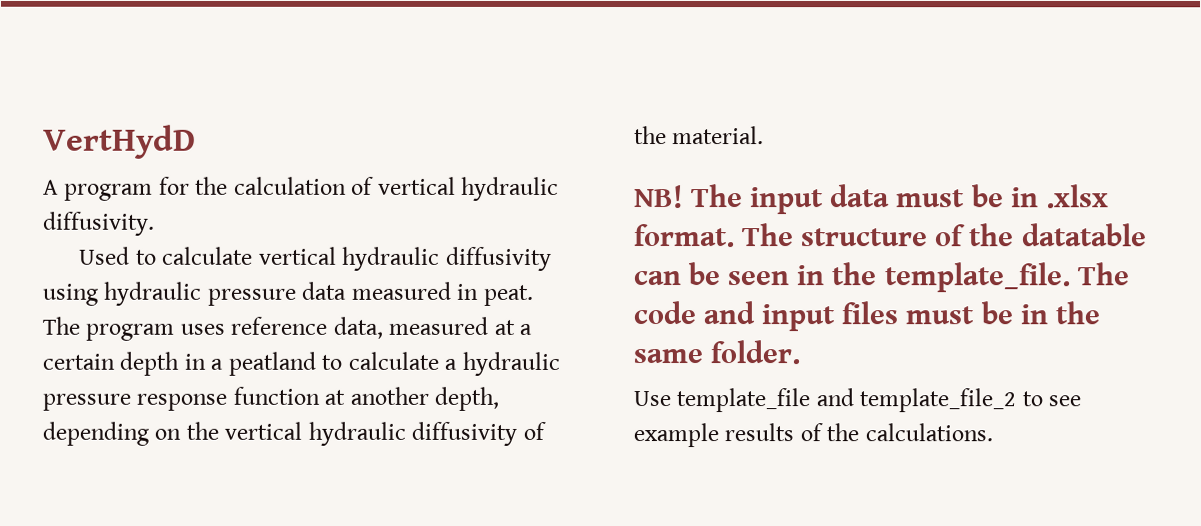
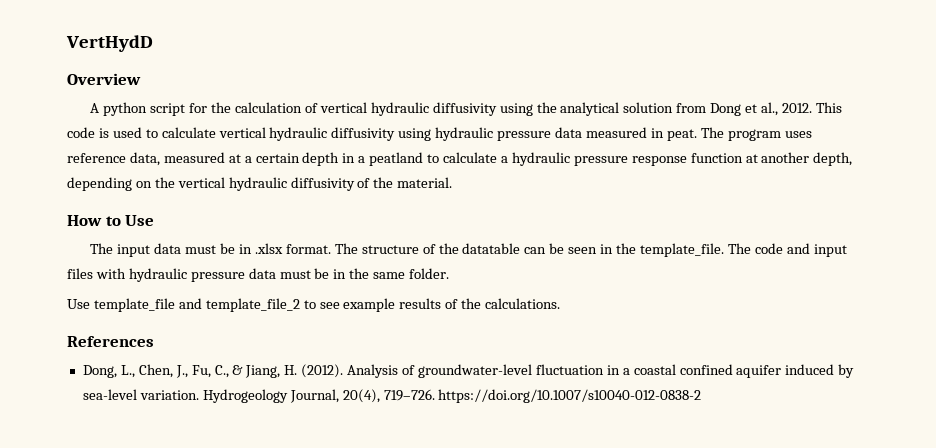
(196, 141) none -> [67,73,141,85] // Overview
[64,183,154,201] program -> [103,102,186,116] python script
[43,211,155,236] [78,246,131,265] diffusivity. // Used -> [432,102,842,116] [67,127,142,138] diffusivity using the analytical solution from Dong et al., 2012. This code is used
[634,185,684,209] NB! -> [67,215,155,226] How to Use //
(899, 313) none -> [95,268,276,282] with hydraulic pressure data
(993, 432) none -> [67,336,154,347] [82,364,855,378] [82,389,702,403] // References // Dong, L., Chen, J., Fu, C., & Jiang, H. (2012). Analysis of groundwater-level fluctuation in a coastal confined aquifer induced by sea-level variation. Hydrogeology Journal, 20(4), 719–726. https://doi.org/10.1007/s10040-012-0838-2

